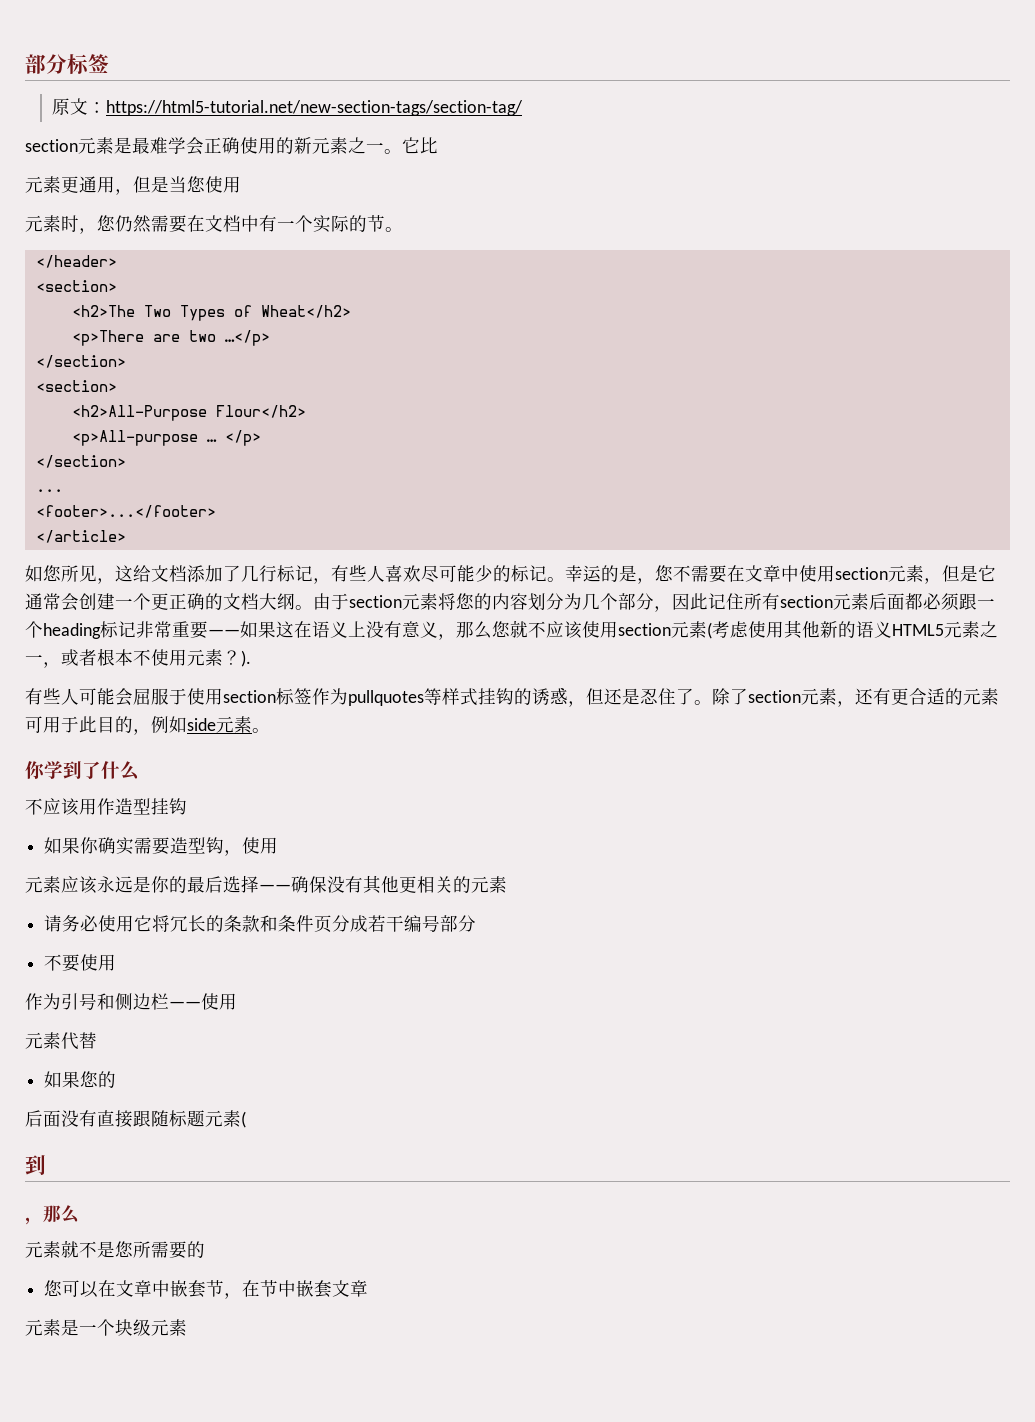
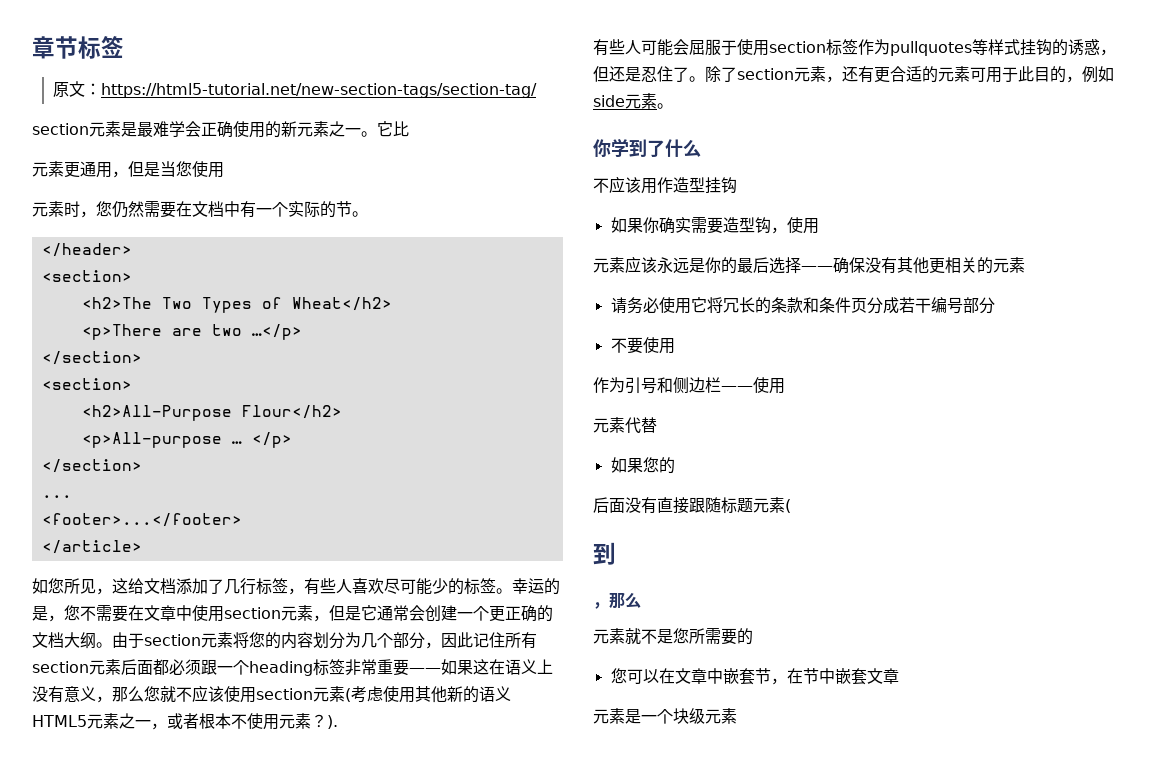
[25,54,67,74] 部分 -> [32,36,78,59] 章节
[295,565,313,581] 记 -> [272,578,288,594] 签
[529,565,547,581] 记 -> [480,578,496,594] 签
[118,621,136,637] 记 -> [329,659,345,675] 签

